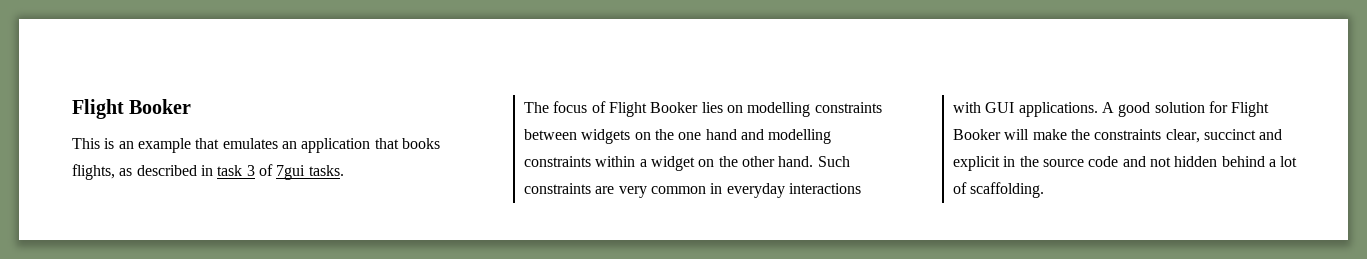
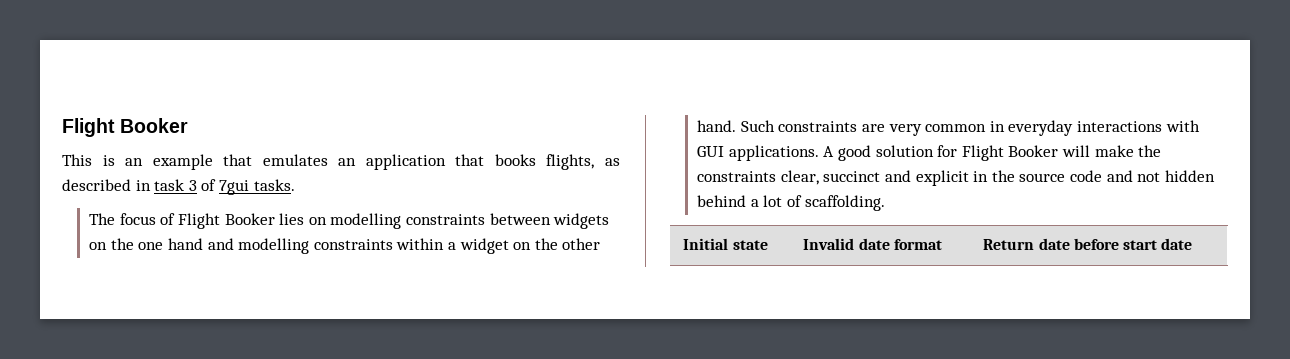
(1045, 190) none -> [683,238,768,250] [803,238,942,250] [983,238,1193,250] // Initial state | Invalid date format | Return date before start date

